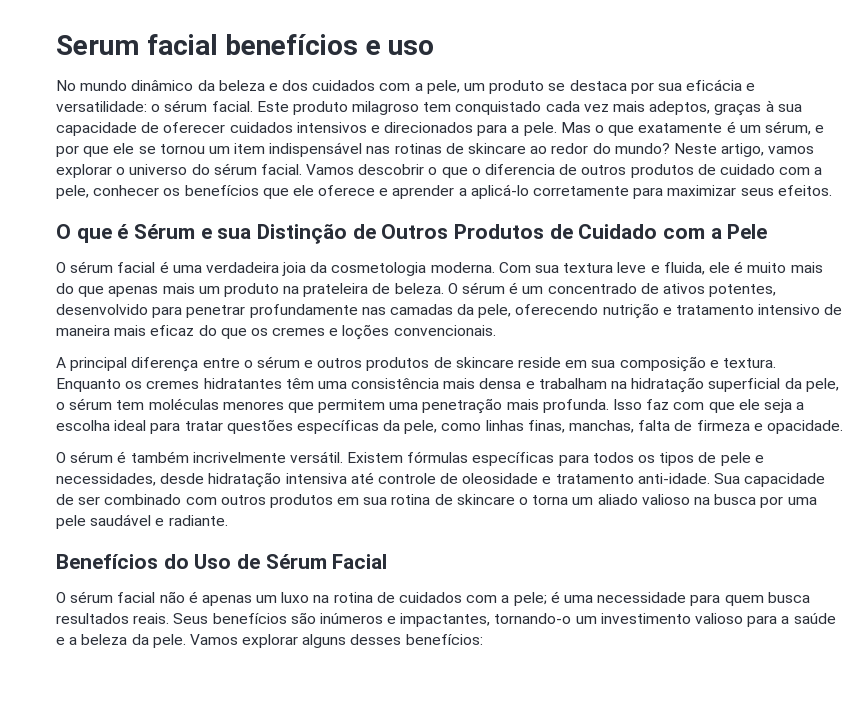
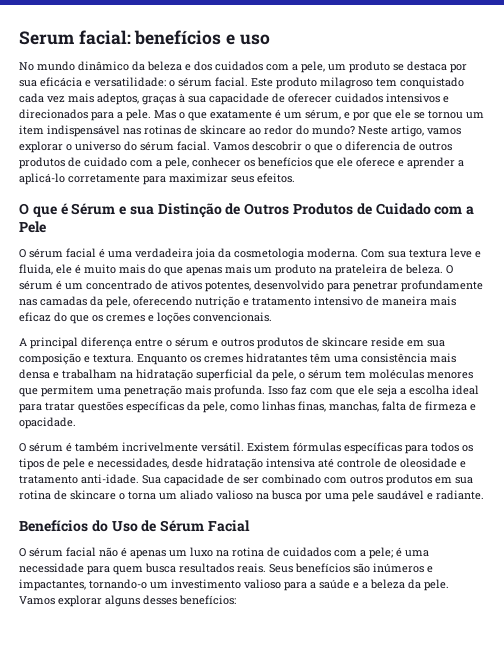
[146,34,218,55] facial -> [78,30,131,45] facial:

